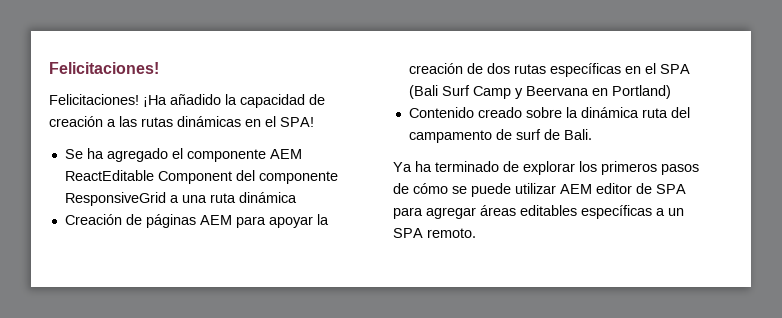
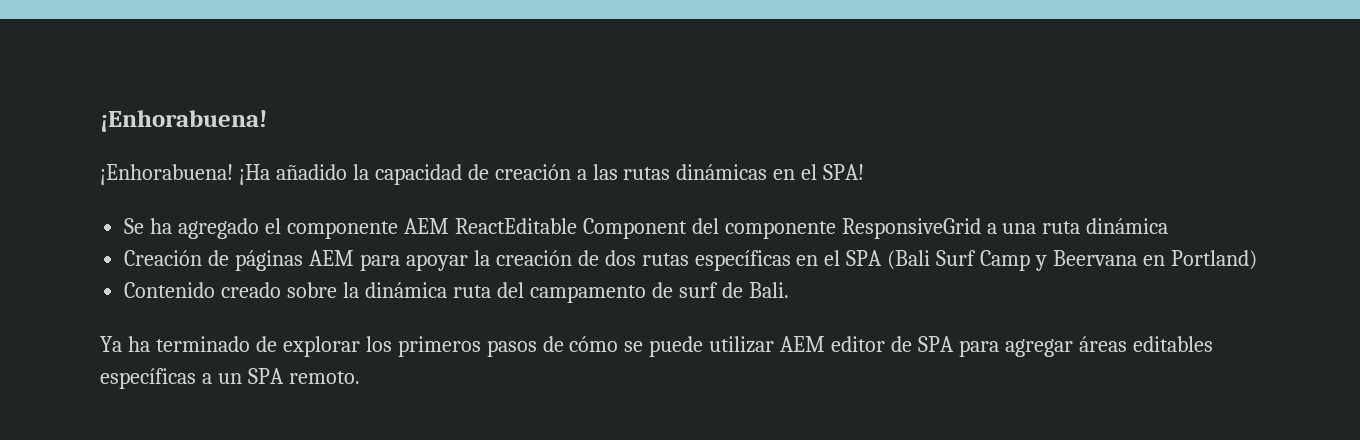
[49,62,159,74] [49,94,139,105] Felicitaciones! // Felicitaciones! -> [100,110,267,132] [100,164,233,185] ¡Enhorabuena! // ¡Enhorabuena!

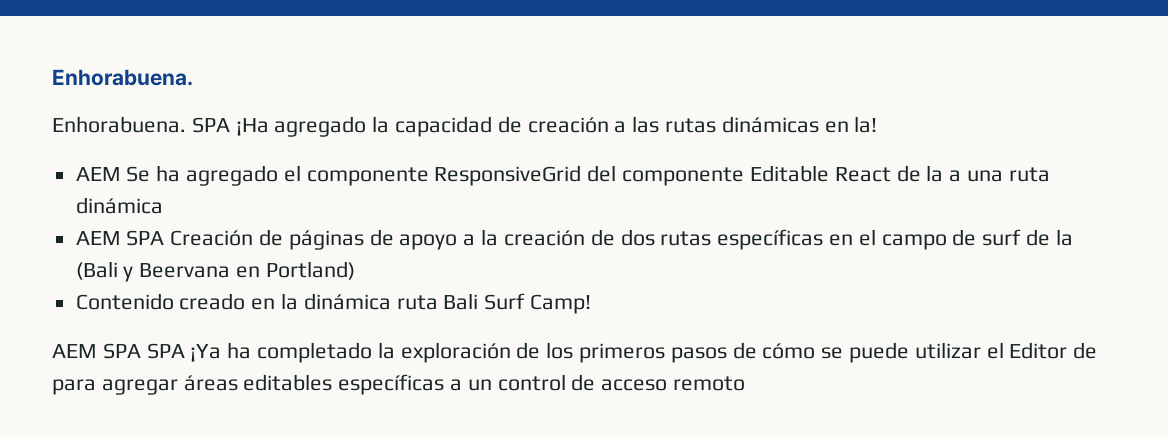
[100,110,267,132] [100,164,347,185] ¡Enhorabuena! // ¡Enhorabuena! ¡Ha añadido -> [52,69,193,86] [52,116,367,137] Enhorabuena. // Enhorabuena. SPA ¡Ha agregado
[801,164,865,180] el SPA! // -> [854,116,878,133] [75,167,121,181] la! // AEM
[403,218,981,239] AEM ReactEditable Component del componente ResponsiveGrid -> [434,165,944,186] ResponsiveGrid del componente Editable React de la
(1169, 226) none -> [75,230,165,246] AEM SPA
[309,250,468,271] AEM para apoyar -> [369,229,476,250] de apoyo a
[846,250,1031,271] SPA (Bali Surf Camp -> [881,229,1073,250] [75,261,118,280] campo de surf de la (Bali
[287,282,338,298] sobre -> [251,298,276,310] en
[496,282,789,303] [100,336,360,357] del campamento de surf de Bali. // Ya ha terminado de explorar -> [443,293,592,314] [52,342,541,363] Bali Surf Camp! // AEM SPA SPA ¡Ya ha completado la exploración de
[780,336,955,352] AEM editor de SPA -> [986,342,1098,359] el Editor de
[247,368,360,384] SPA remoto. -> [497,374,746,391] control de acceso remoto

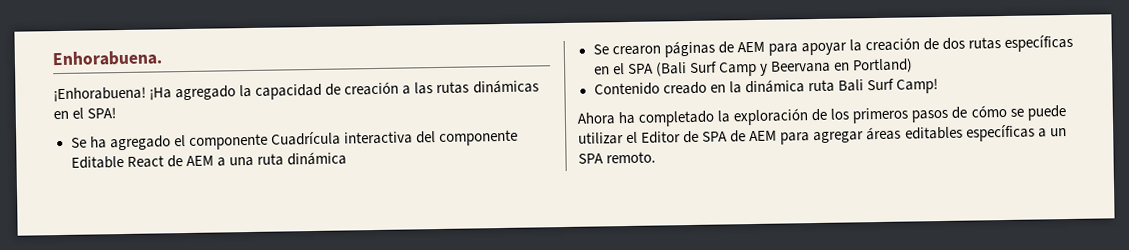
[52,116,230,133] Enhorabuena. SPA -> [53,86,146,103] ¡Enhorabuena!
[854,116,878,133] [75,167,121,181] la! // AEM -> [72,107,117,119] el SPA! //
[434,165,582,186] ResponsiveGrid -> [270,131,413,146] Cuadrícula interactiva
[926,165,944,182] la -> [185,155,214,167] AEM
[75,229,476,250] AEM SPA Creación de páginas de apoyo a -> [592,40,847,58] Se crearon páginas de AEM para apoyar
[881,229,1073,250] [75,261,118,280] campo de surf de la (Bali -> [627,61,757,77] SPA (Bali Surf Camp
[52,343,222,362] AEM SPA SPA ¡Ya -> [577,112,615,125] Ahora
(1098, 350) none -> [702,130,778,143] SPA de AEM
[497,374,746,391] control de acceso remoto -> [578,151,657,164] SPA remoto.

